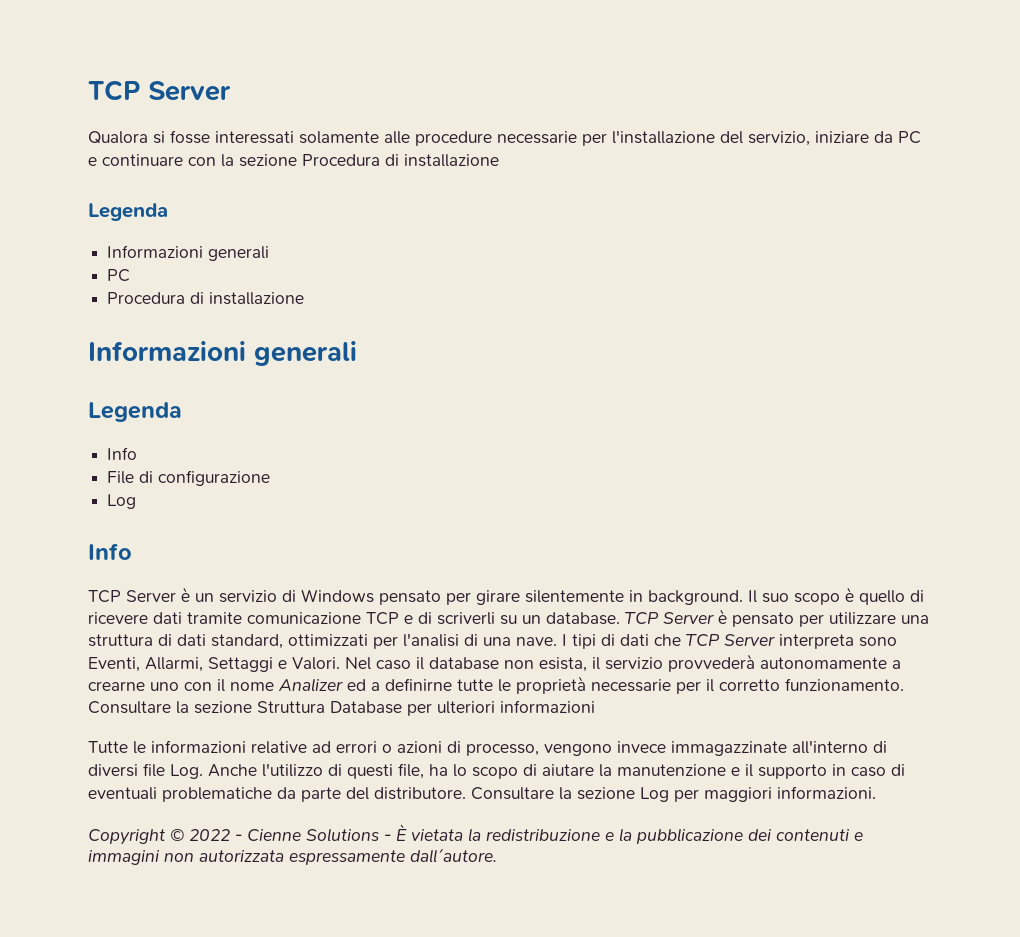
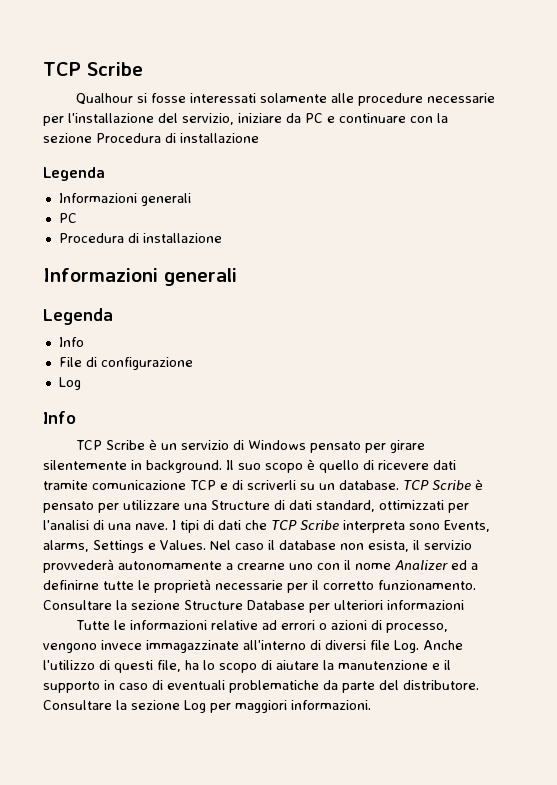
[88,80,231,101] [88,131,148,144] TCP Server // Qualora -> [43,62,143,76] [76,93,134,105] TCP Scribe // Qualhour
[126,590,176,602] Server -> [106,440,146,450] Scribe
[663,612,714,624] Server -> [432,480,471,490] Scribe
[88,634,153,647] struttura -> [211,500,270,510] Structure
[724,634,775,646] Server -> [300,520,339,530] Scribe
[88,657,340,672] Eventi, Allarmi, Settaggi e Valori. -> [444,520,490,532] [43,540,206,553] Events, alarms, Settings e Values.
[257,701,325,713] Struttura -> [184,600,243,610] Structure
[88,824,863,845] [88,848,497,865] // Copyright © 2022 - Cienne Solutions - È vietata la redistribuzione e la pubblicazione dei contenuti e immagini non autorizzata espressamente dall´autore. -> (371, 705) none

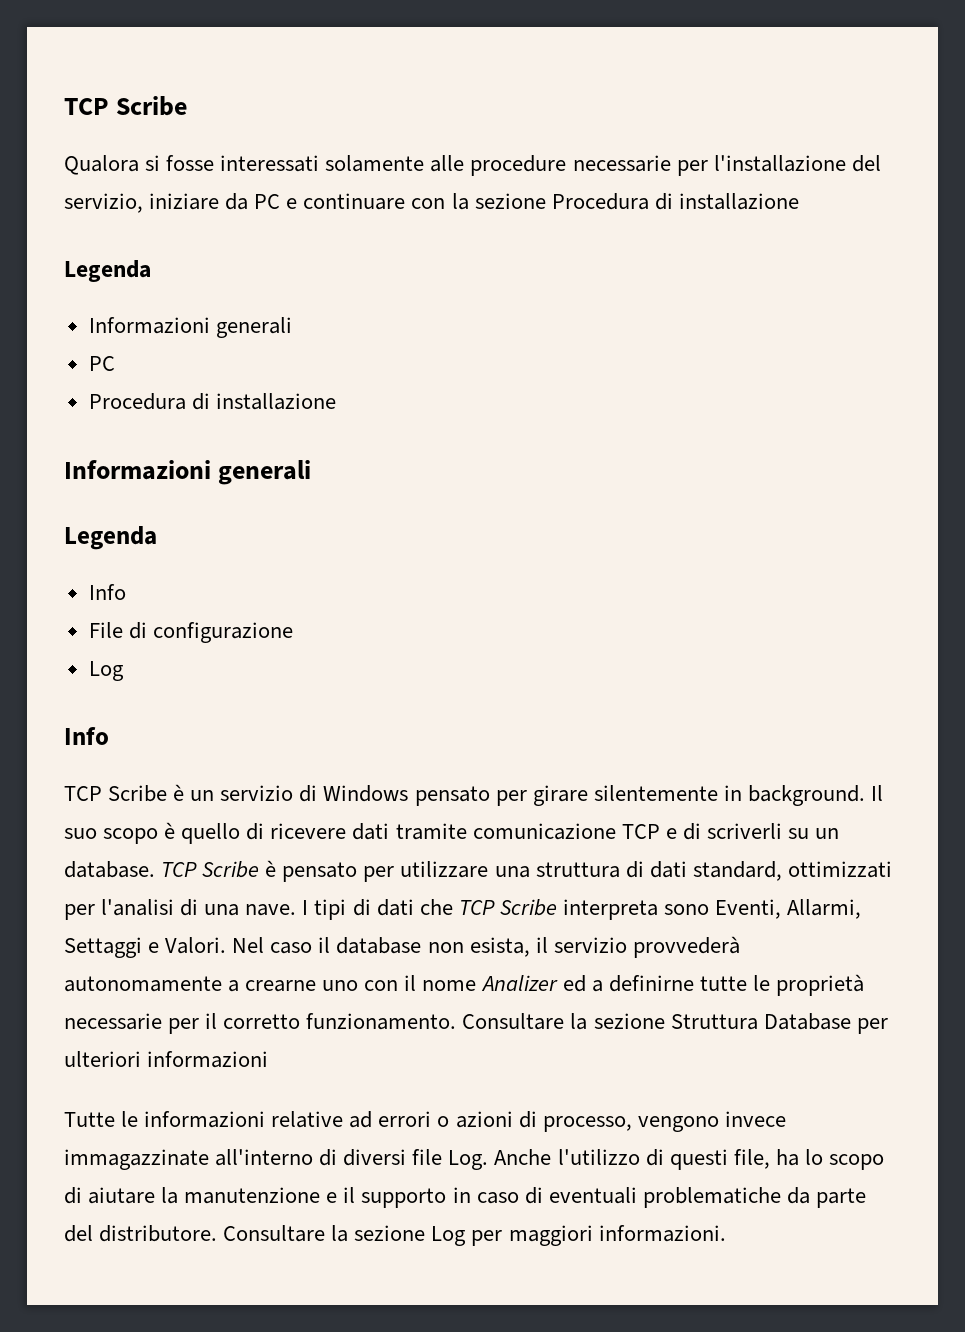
[76,93,134,105] Qualhour -> [64,155,139,175] Qualora
[211,500,270,510] Structure -> [535,862,620,878] struttura
[444,520,490,532] [43,540,206,553] Events, alarms, Settings e Values. -> [715,899,862,919] [64,937,227,958] Eventi, Allarmi, Settaggi e Valori.
[184,600,243,610] Structure -> [670,1014,758,1030] Struttura

